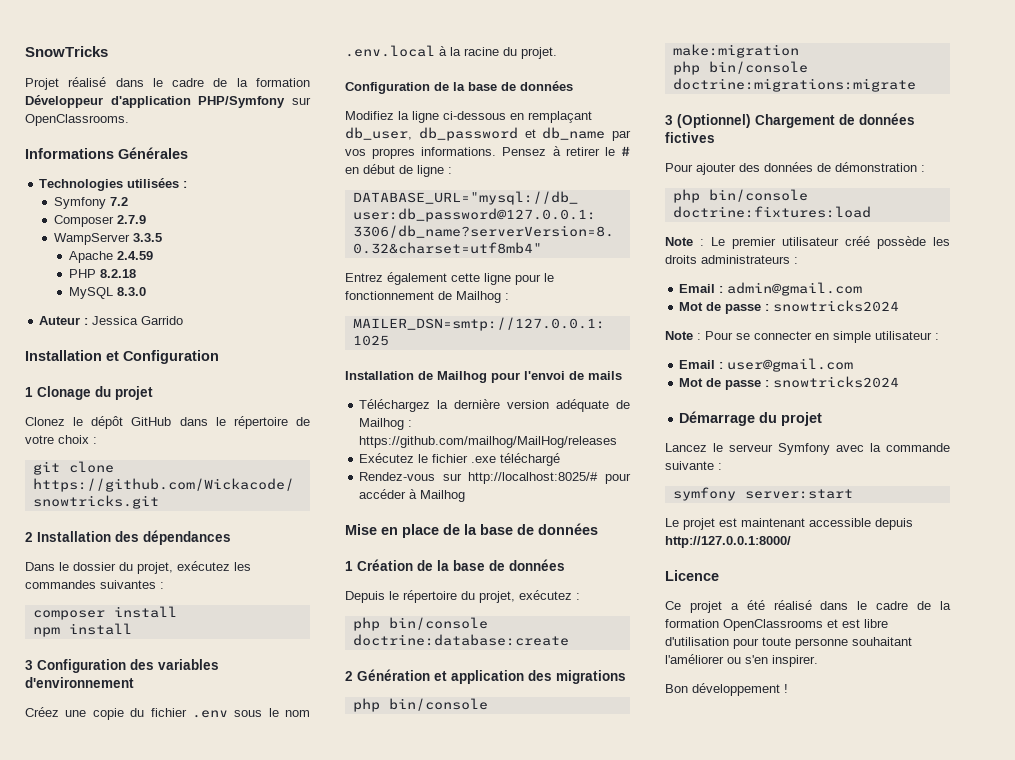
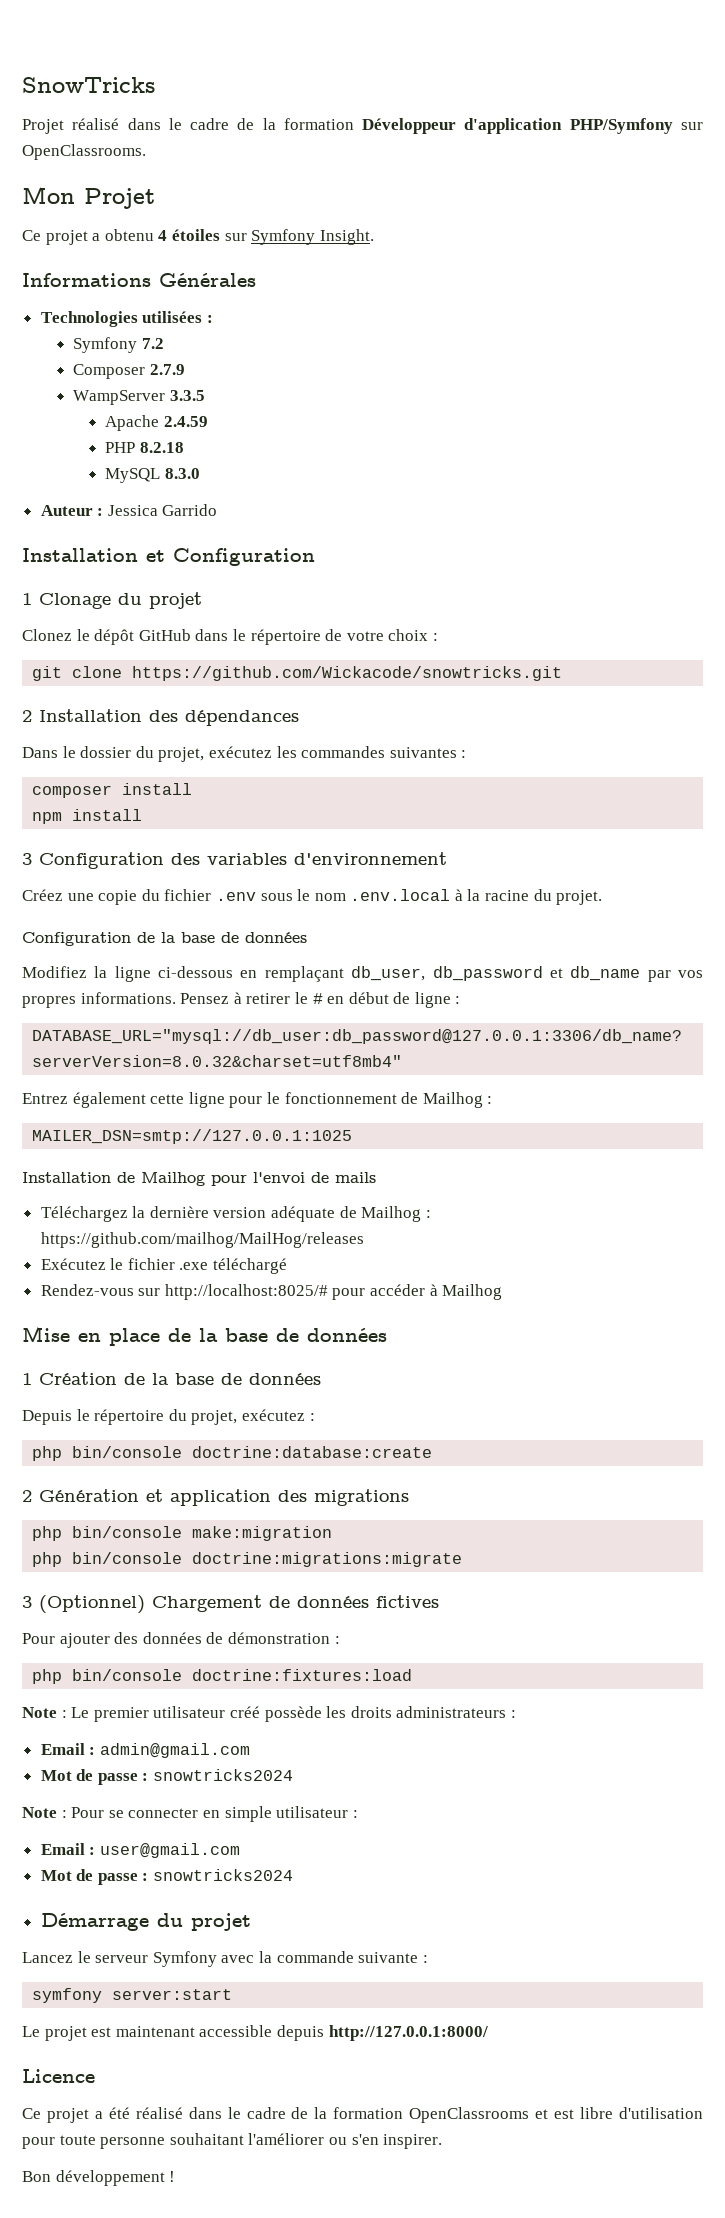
(129, 120) none -> [22,187,155,209] [22,229,374,245] // Mon Projet // Ce projet a obtenu 4 étoiles sur Symfony Insight.

